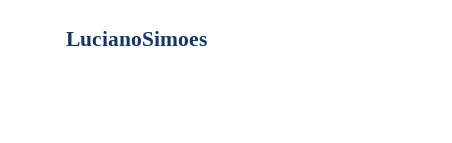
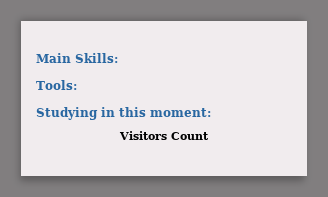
[66,31,207,46] LucianoSimoes -> [36,53,118,63] [36,80,77,90] [36,107,211,120] [119,131,209,140] Main Skills: // Tools: // Studying in this moment: // Visitors Count

